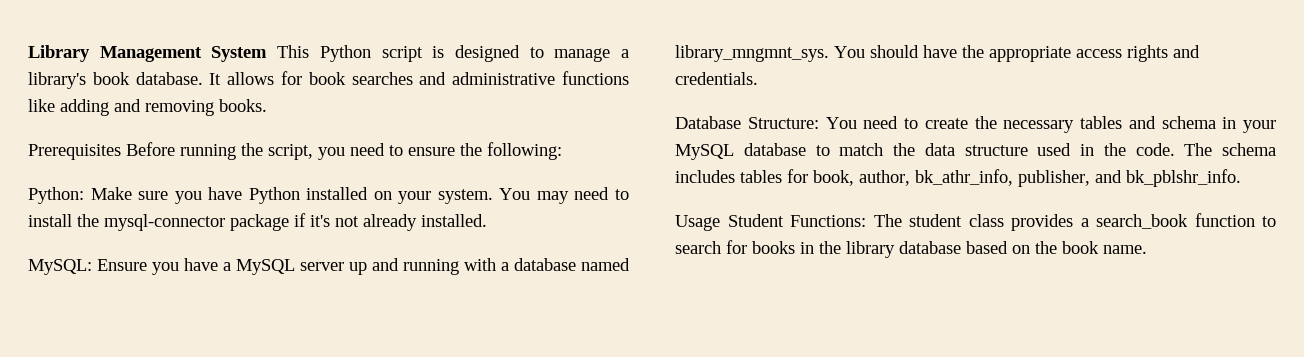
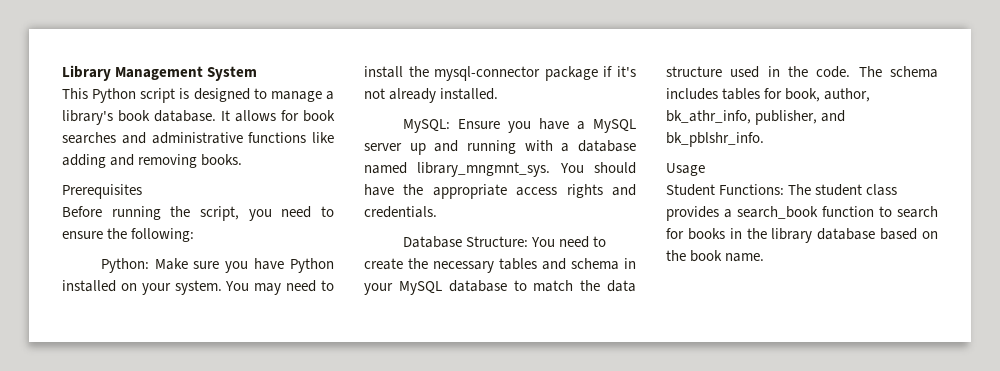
(268, 54) none -> (258, 73) //
(121, 152) none -> (142, 191) //
(720, 223) none -> (705, 169) //

